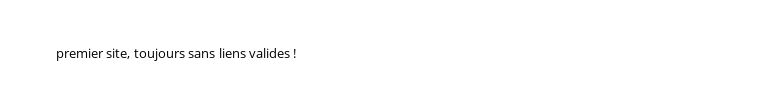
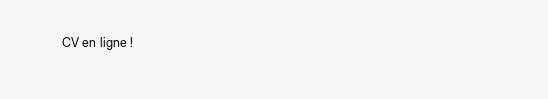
[56,48,290,61] premier site, toujours sans liens valides -> [62,37,127,50] CV en ligne

